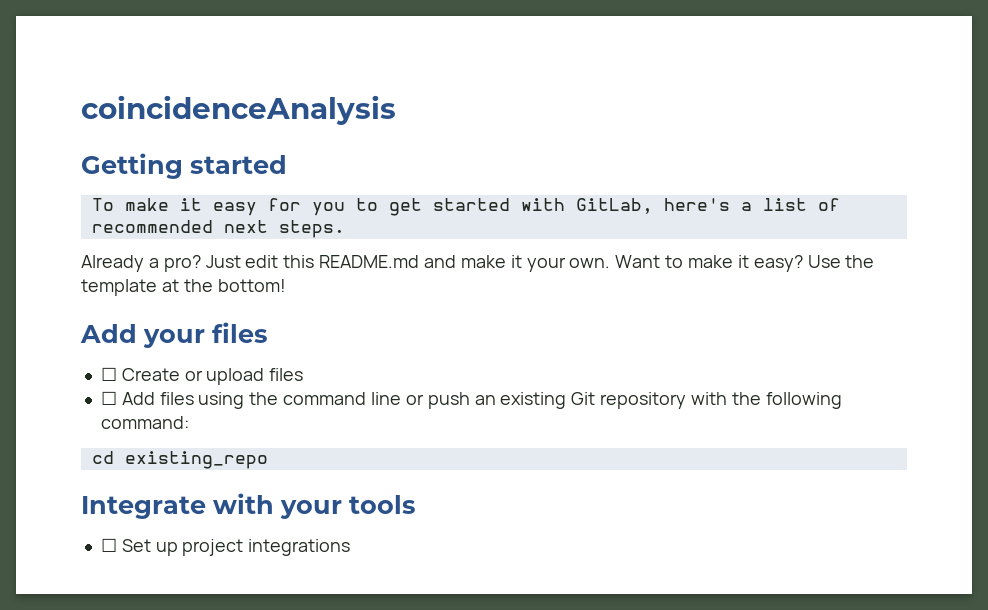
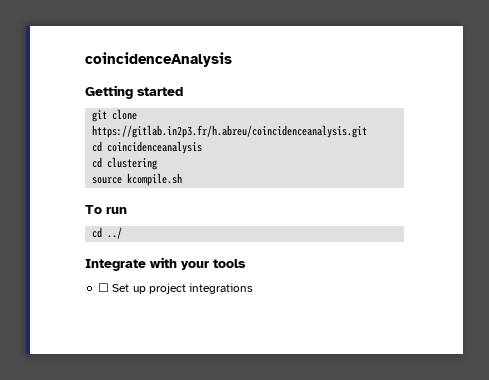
[91,198,840,216] [91,220,345,238] [81,255,875,272] [81,279,286,296] [80,322,268,348] [100,367,304,385] [100,391,842,409] [100,416,189,429] [91,451,268,469] To make it easy for you to get started with GitLab, here's a list of recommended next steps. // Already a pro? Just edit this README.md and make it your own. Want to make it easy? Use the template at the bottom! // Add your files // ☐ Create or upload files // ☐ Add files using the command line or push an existing Git repository with the following command: // cd existing_repo -> [92,109,138,122] [92,125,368,138] [92,141,203,154] [92,157,158,170] [92,173,183,186] [85,205,127,214] [92,227,123,239] git clone https://gitlab.in2p3.fr/h.abreu/coincidenceanalysis.git // cd coincidenceanalysis // cd clustering // source kcompile.sh // To run // cd ../

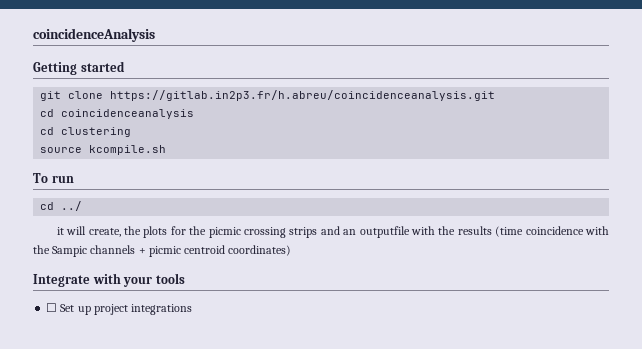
(123, 233) none -> [56,226,610,238] [33,245,292,257] // it will create, the plots for the picmic crossing strips and an outputfile with the results (time coincidence with the Sampic channels + picmic centroid coordinates)

